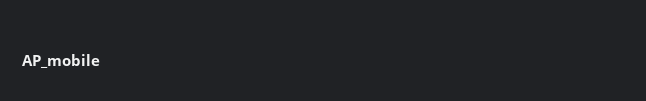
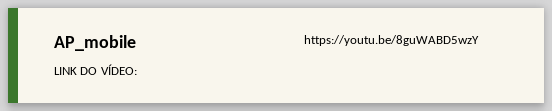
(100, 61) none -> [54,64,137,75] [304,35,479,46] // LINK DO VÍDEO: https://youtu.be/8guWABD5wzY

